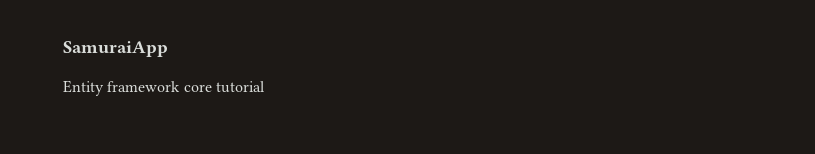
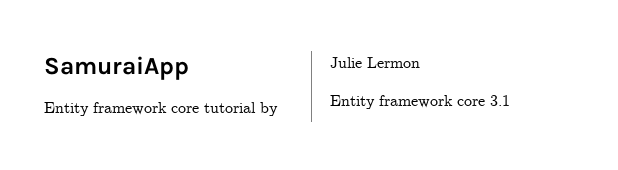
(265, 87) none -> [260,102,278,116] [330,57,420,68] [330,95,510,109] by Julie Lermon // Entity framework core 3.1

